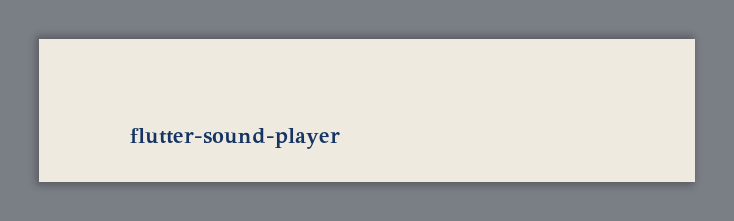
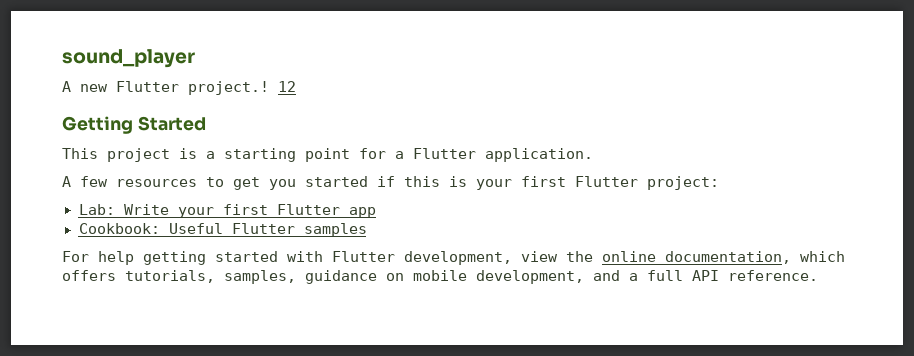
[130,128,340,149] flutter-sound-player -> [62,49,195,68] [62,81,296,95] [62,116,206,134] [62,148,593,162] [62,176,719,190] [78,204,376,218] [78,223,367,237] [62,251,845,265] [62,270,818,284] sound_player // A new Flutter project.! 12 // Getting Started // This project is a starting point for a Flutter application. // A few resources to get you started if this is your first Flutter project: // Lab: Write your first Flutter app // Cookbook: Useful Flutter samples // For help getting started with Flutter development, view the online documentation, which offers tutorials, samples, guidance on mobile development, and a full API reference.

